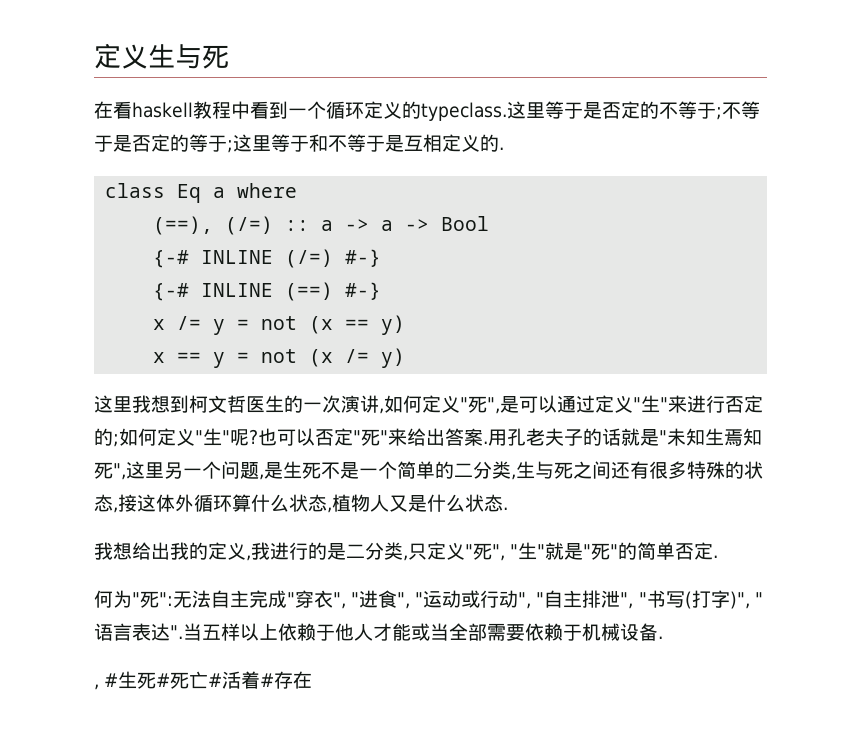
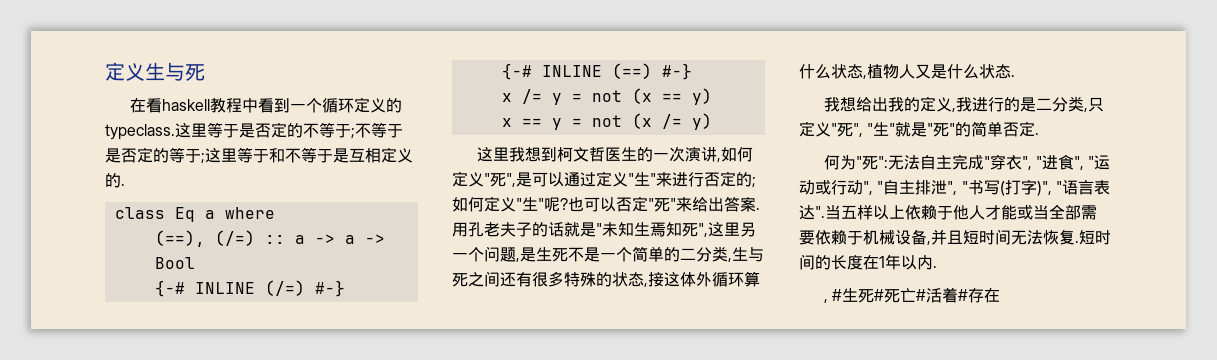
(658, 632) none -> [927,229,1111,245] [799,254,933,270] ,并且短时间无法恢复.短时间的长度在1年以内

